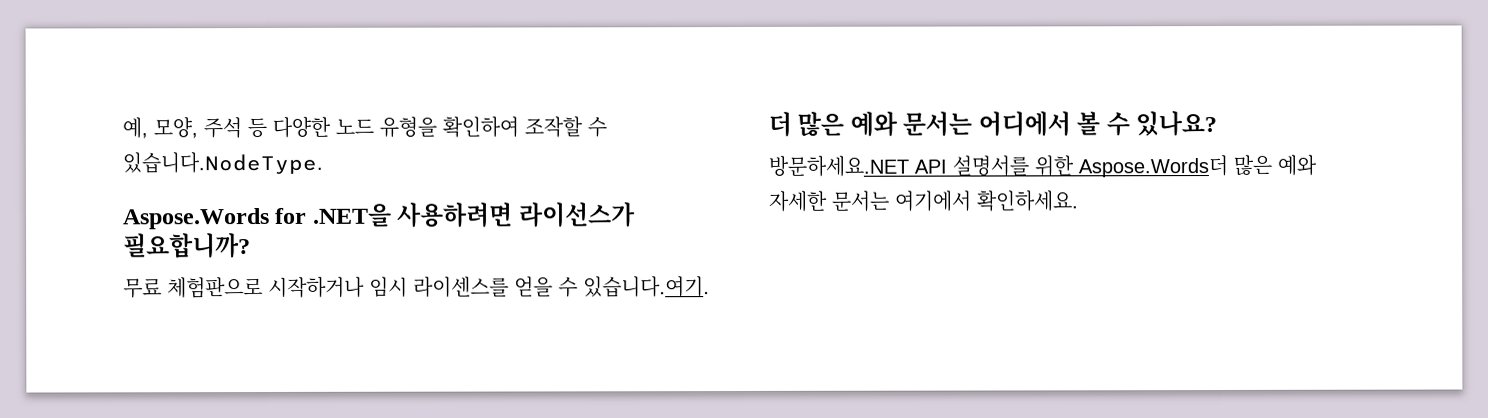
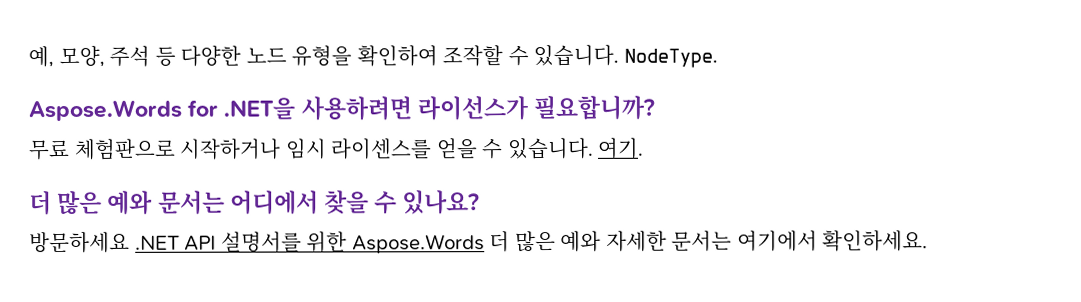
[122,151,323,175] 있습니다.NodeType. -> [533,44,718,68] 있습니다. NodeType.
[583,276,710,298] 있습니다.여기. -> [506,137,645,160] 있습니다. 여기.
[1076,111,1101,136] 볼 -> [324,189,370,215] 찾을
[768,155,909,177] 방문하세요.NET -> [29,231,180,254] 방문하세요 .NET
[1078,154,1228,178] Aspose.Words더 -> [351,231,511,254] Aspose.Words 더

